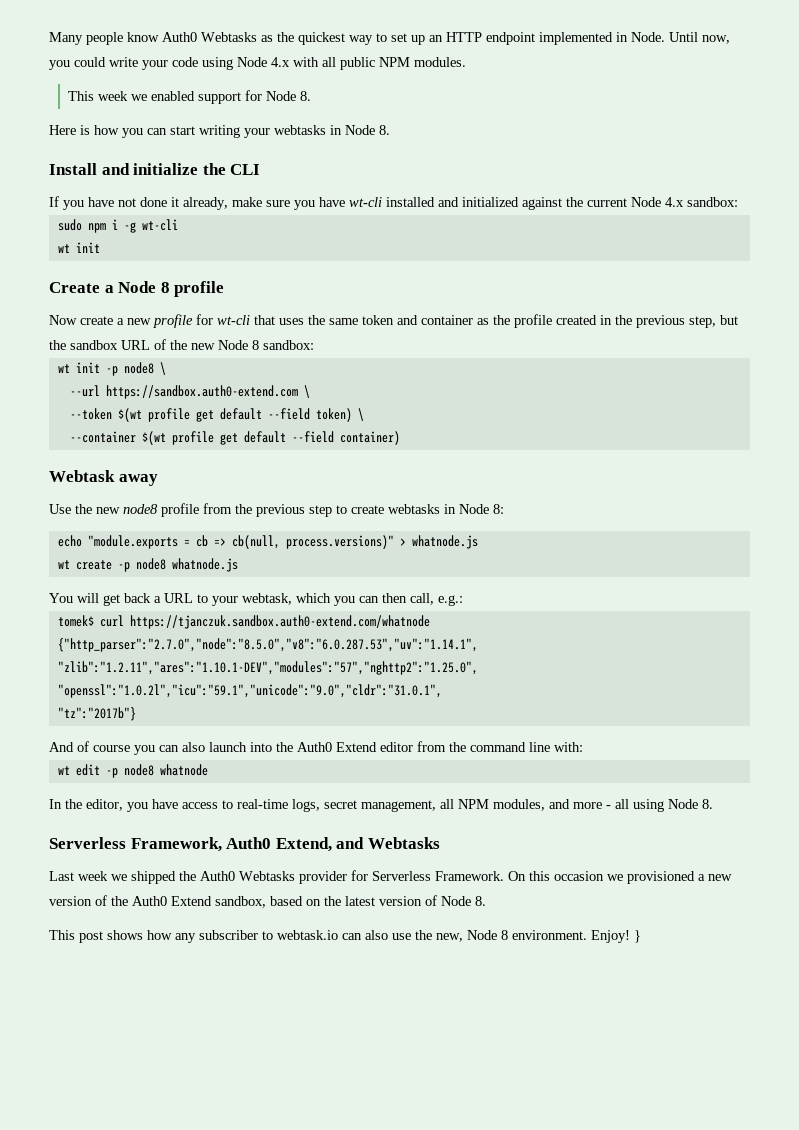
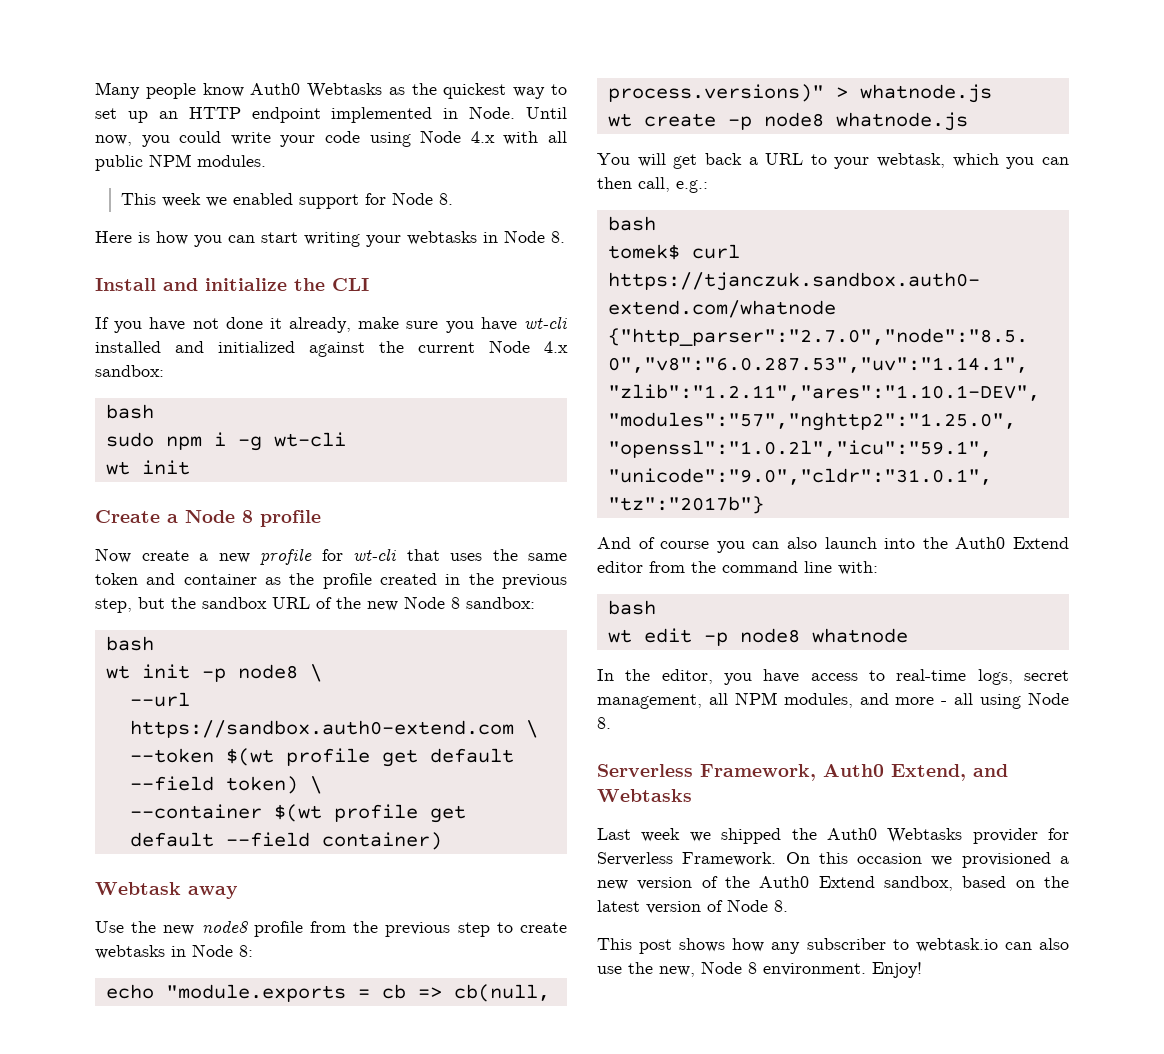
(738, 202) none -> [105,404,154,419] // bash
(314, 345) none -> [105,636,154,651] // bash
(463, 600) none -> [607,216,656,231] // bash
(583, 747) none -> [607,600,656,615] // bash
[634,930,641,943] } -> (922, 970) none

